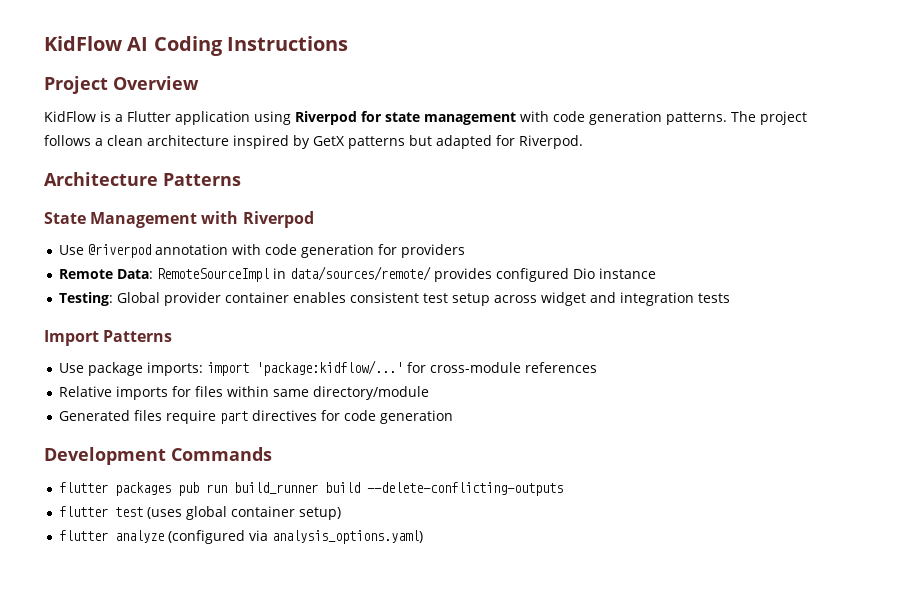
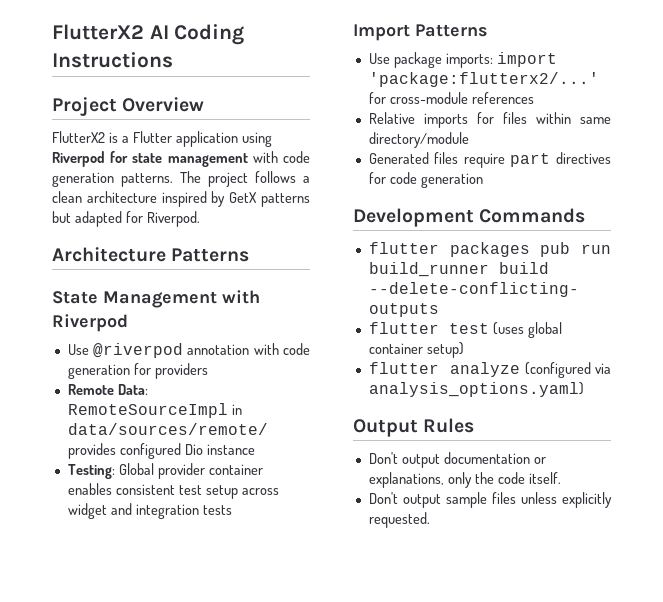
[44,36,122,51] KidFlow -> [52,24,144,40] FlutterX2
[44,111,96,122] KidFlow -> [52,131,105,143] FlutterX2
[256,360,404,376] 'package:kidflow/...' -> [368,72,599,87] 'package:flutterx2/...'
(424, 537) none -> [353,418,475,437] [368,452,546,468] [368,472,561,488] [368,492,612,508] [368,512,430,528] // Output Rules // Don't output documentation or explanations, only the code itself. // Don't output sample files unless explicitly requested.

